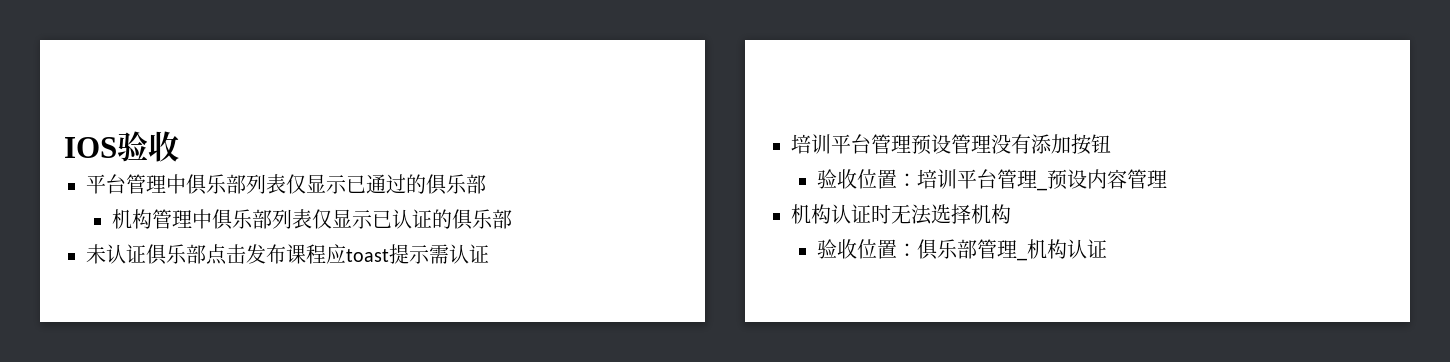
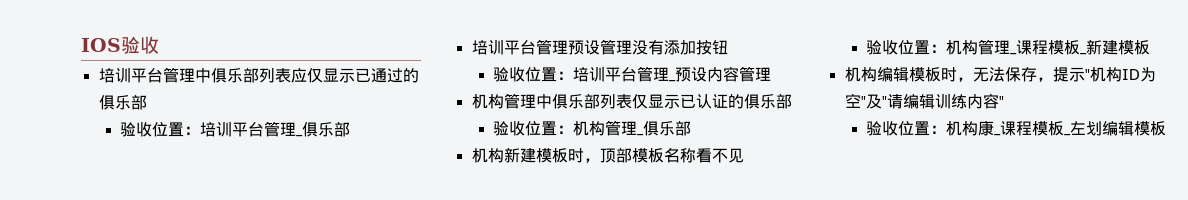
(179, 146) none -> [98,68,131,83] 培训
(286, 184) none -> [290,68,307,83] 应
[111,209,512,230] [86,244,489,265] 机构管理中俱乐部列表仅显示已认证的俱乐部 // 未认证俱乐部点击发布课程应toast提示需认证 -> [120,121,351,137] 验收位置：培训平台管理_俱乐部
[831,204,1011,225] [816,239,1107,261] 认证时无法选择机构 // 验收位置：俱乐部管理_机构认证 -> [503,93,792,109] [493,120,692,136] [471,147,744,163] [866,39,1151,55] [844,67,1156,82] [844,93,1004,109] [866,120,1167,136] 管理中俱乐部列表仅显示已认证的俱乐部 // 验收位置：机构管理_俱乐部 // 机构新建模板时，顶部模板名称看不见 // 验收位置：机构管理_课程模板_新建模板 // 机构编辑模板时，无法保存，提示"机构ID为空"及"请编辑训练内容" // 验收位置：机构康_课程模板_左划编辑模板

